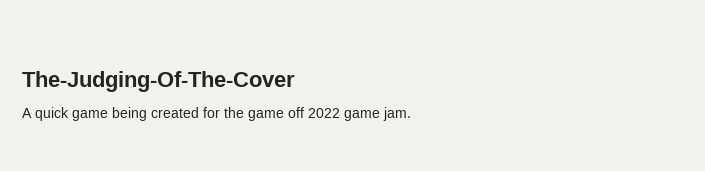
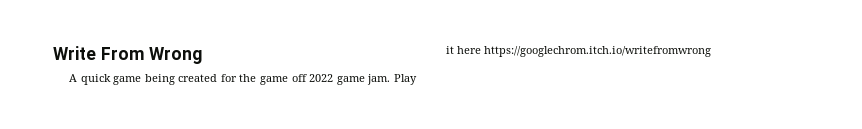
[22,71,295,92] The-Judging-Of-The-Cover -> [53,46,203,64] Write From Wrong
(411, 114) none -> [394,74,418,85] [446,46,711,57] Play it here https://googlechrom.itch.io/writefromwrong

